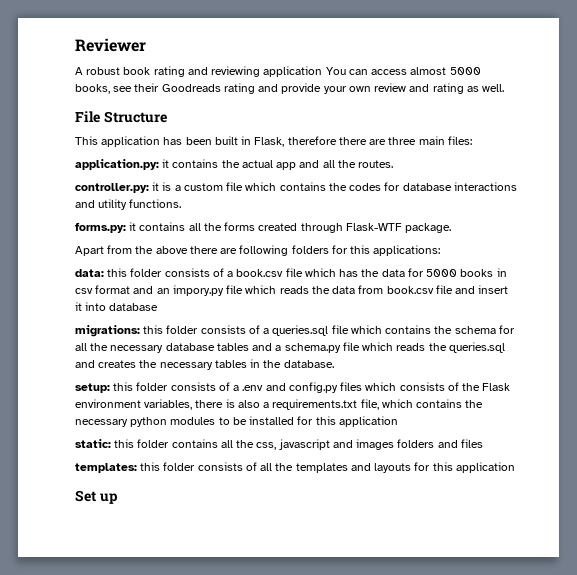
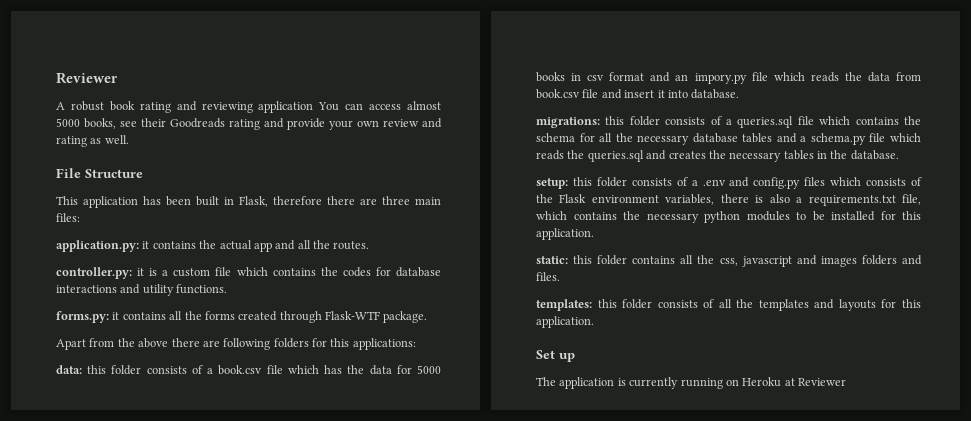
[109,303,159,311] database -> [691,89,740,99] database.
[338,416,398,427] application -> [536,228,594,240] application.
[460,439,483,448] files -> [536,272,560,281] files.
[455,462,515,473] application -> [536,316,594,328] application.
(118, 498) none -> [536,377,846,389] // The application is currently running on Heroku at Reviewer

